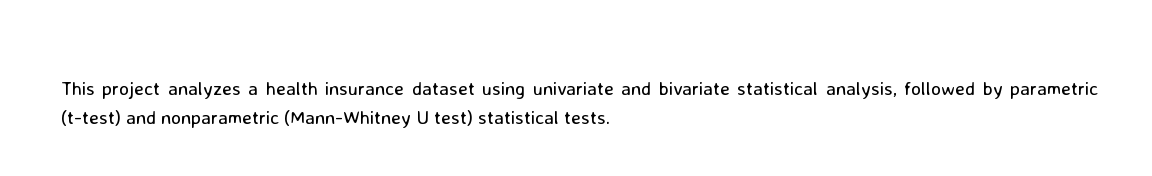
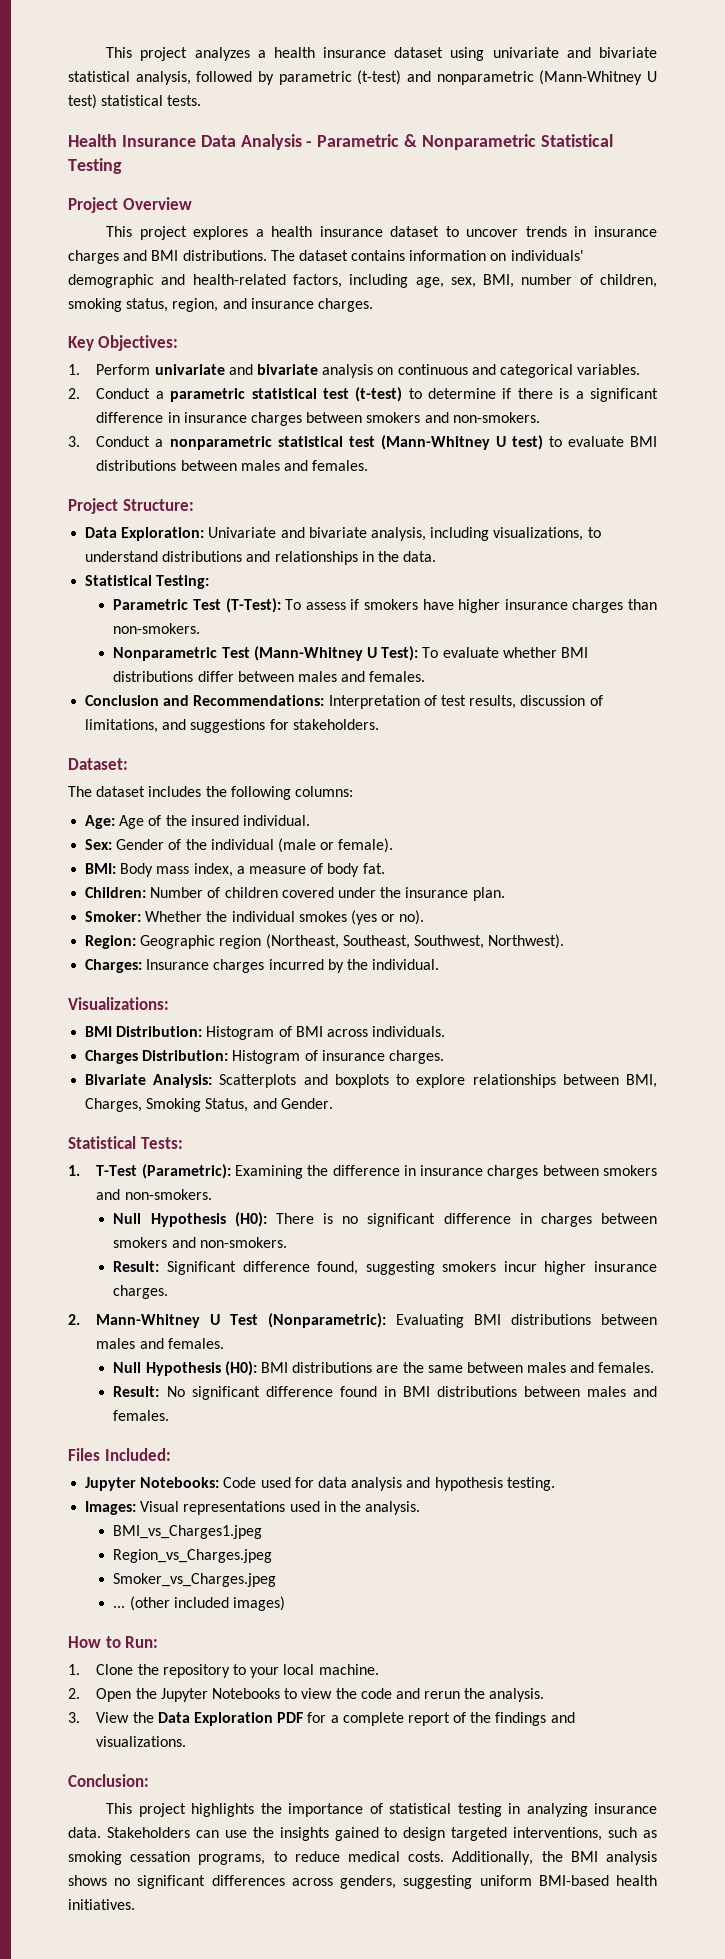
(610, 118) none -> [68,134,613,150] [68,158,122,174] [68,197,192,213] [106,226,657,240] [68,250,584,264] [68,274,657,288] [68,298,373,312] [68,335,179,351] [68,364,641,378] [68,387,659,402] [96,412,540,426] [68,435,657,450] [96,460,369,471] [68,498,194,514] [85,527,601,541] [85,551,437,565] [85,575,210,589] [113,598,657,613] [113,623,201,634] [113,646,588,661] [113,671,426,682] [85,695,603,709] [85,719,379,733] [68,758,128,770] [68,786,353,800] [85,815,310,829] [85,838,394,853] [85,863,385,877] [85,887,505,901] [85,910,425,925] [85,934,565,949] [85,959,440,973] [68,997,169,1010] [85,1026,446,1040] [85,1050,444,1064] [85,1074,658,1088] [85,1098,333,1112] [68,1136,183,1149] [68,1164,657,1179] [96,1189,212,1200] [113,1212,658,1227] [113,1237,287,1248] [113,1261,657,1275] [113,1285,169,1299] [68,1313,657,1328] [96,1338,224,1349] [113,1361,655,1376] [113,1386,657,1400] [113,1410,170,1421] [68,1448,171,1461] [85,1477,555,1491] [85,1501,421,1515] [113,1525,263,1539] [113,1549,273,1563] [113,1573,277,1587] [113,1596,286,1611] [68,1636,159,1648] [68,1664,379,1678] [68,1688,545,1702] [68,1712,575,1726] [96,1736,187,1747] [68,1774,149,1787] [106,1803,657,1817] [68,1827,657,1841] [68,1851,657,1865] [68,1875,657,1889] [68,1899,135,1910] // Health Insurance Data Analysis - Parametric & Nonparametric Statistical Testing // Project Overview // This project explores a health insurance dataset to uncover trends in insurance charges and BMI distributions. The dataset contains information on individuals' demographic and health-related factors, including age, sex, BMI, number of children, smoking status, region, and insurance charges. // Key Objectives: // 1. Perform univariate and bivariate analysis on continuous and categorical variables. // 2. Conduct a parametric statistical test (t-test) to determine if there is a significant difference in insurance charges between smokers and non-smokers. // 3. Conduct a nonparametric statistical test (Mann-Whitney U test) to evaluate BMI distributions between males and females. // Project Structure: // Data Exploration: Univariate and bivariate analysis, including visualizations, to understand distributions and relationships in the data. // Statistical Testing: // Parametric Test (T-Test): To assess if smokers have higher insurance charges than non-smokers. // Nonparametric Test (Mann-Whitney U Test): To evaluate whether BMI distributions differ between males and females. // Conclusion and Recommendations: Interpretation of test results, discussion of limitations, and suggestions for stakeholders. // Dataset: // The dataset includes the following columns: // Age: Age of the insured individual. // Sex: Gender of the individual (male or female). // BMI: Body mass index, a measure of body fat. // Children: Number of children covered under the insurance plan. // Smoker: Whether the individual smokes (yes or no). // Region: Geographic region (Northeast, Southeast, Southwest, Northwest). // Charges: Insurance charges incurred by the individual. // Visualizations: // BMI Distribution: Histogram of BMI across individuals. // Charges Distribution: Histogram of insurance charges. // Bivariate Analysis: Scatterplots and boxplots to explore relationships between BMI, Charges, Smoking Status, and Gender. // Statistical Tests: // 1. T-Test (Parametric): Examining the difference in insurance charges between smokers and non-smokers. // Null Hypothesis (H0): There is no significant difference in charges between smokers and non-smokers. // Result: Significant difference found, suggesting smokers incur higher insurance charges. // 2. Mann-Whitney U Test (Nonparametric): Evaluating BMI distributions between males and females. // Null Hypothesis (H0): BMI distributions are the same between males and females. // Result: No significant difference found in BMI distributions between males and females. // Files Included: // Jupyter Notebooks: Code used for data analysis and hypothesis testing. // Images: Visual representations used in the analysis. // BMI_vs_Charges1.jpeg // Region_vs_Charges.jpeg // Smoker_vs_Charges.jpeg // ... (other included images) // How to Run: // 1. Clone the repository to your local machine. // 2. Open the Jupyter Notebooks to view the code and rerun the analysis. // 3. View the Data Exploration PDF for a complete report of the findings and visualizations. // Conclusion: // This project highlights the importance of statistical testing in analyzing insurance data. Stakeholders can use the insights gained to design targeted interventions, such as smoking cessation programs, to reduce medical costs. Additionally, the BMI analysis shows no significant differences across genders, suggesting uniform BMI-based health initiatives.

